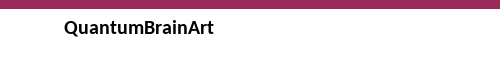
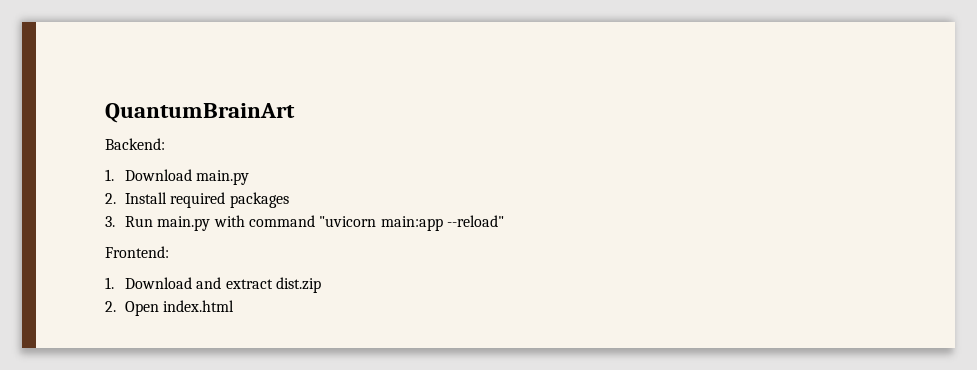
(214, 28) none -> [105,138,165,150] [105,169,250,185] [105,192,289,208] [105,215,504,231] [105,246,169,258] [105,277,321,293] [105,300,235,316] // Backend: // 1. Download main.py // 2. Install required packages // 3. Run main.py with command "uvicorn main:app --reload" // Frontend: // 1. Download and extract dist.zip // 2. Open index.html

